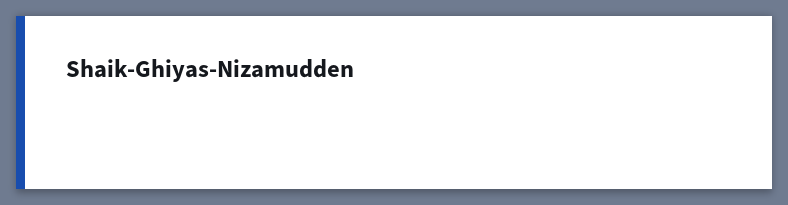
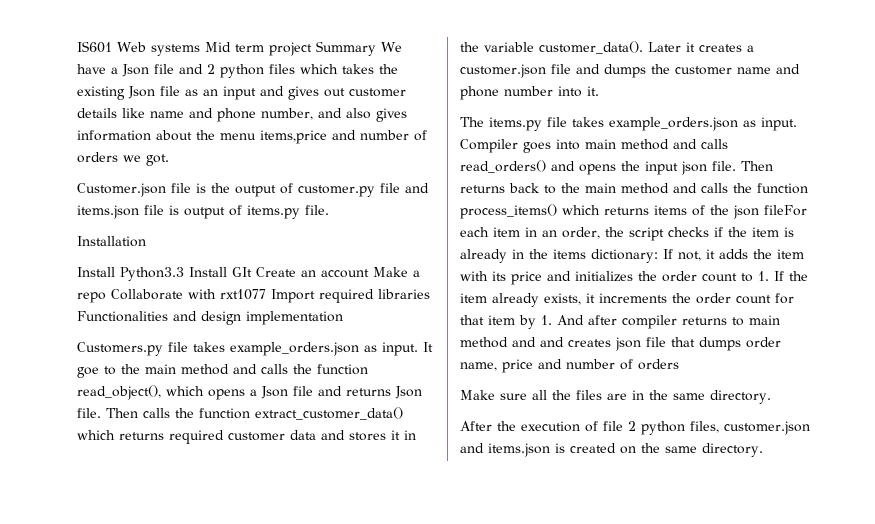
[66,59,354,82] Shaik-Ghiyas-Nizamudden -> [77,41,402,56] [77,64,398,78] [77,86,406,100] [77,108,407,122] [77,130,427,144] [77,152,169,166] [77,183,429,197] [77,205,329,219] [77,236,146,247] [77,267,420,281] [77,289,430,303] [77,311,343,325] [77,342,433,356] [77,364,368,378] [77,385,422,400] [77,407,403,420] [77,430,416,444] [460,41,754,54] [460,64,800,78] [460,86,599,100] [460,117,797,131] [460,139,728,153] [460,160,773,175] [460,183,808,194] [460,204,807,219] [460,227,794,241] [460,249,804,263] [460,271,808,285] [460,293,794,307] [460,315,780,329] [460,337,781,351] [460,359,679,373] [460,390,771,404] [460,421,810,435] [460,443,763,457] IS601 Web systems Mid term project Summary We have a Json file and 2 python files which takes the existing Json file as an input and gives out customer details like name and phone number, and also gives information about the menu items,price and number of orders we got. // Customer.json file is the output of customer.py file and items.json file is output of items.py file. // Installation // Install Python3.3 Install GIt Create an account Make a repo Collaborate with rxt1077 Import required libraries Functionalities and design implementation // Customers.py file takes example_orders.json as input. It goe to the main method and calls the function read_object(), which opens a Json file and returns Json file. Then calls the function extract_customer_data() which returns required customer data and stores it in the variable customer_data(). Later it creates a customer.json file and dumps the customer name and phone number into it. // The items.py file takes example_orders.json as input. Compiler goes into main method and calls read_orders() and opens the input json file. Then returns back to the main method and calls the function process_items() which returns items of the json fileFor each item in an order, the script checks if the item is already in the items dictionary: If not, it adds the item with its price and initializes the order count to 1. If the item already exists, it increments the order count for that item by 1. And after compiler returns to main method and and creates json file that dumps order name, price and number of orders // Make sure all the files are in the same directory. // After the execution of file 2 python files, customer.json and items.json is created on the same directory.

